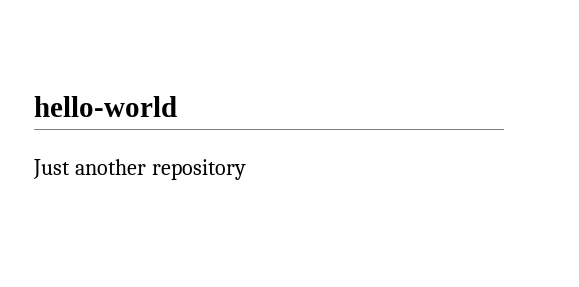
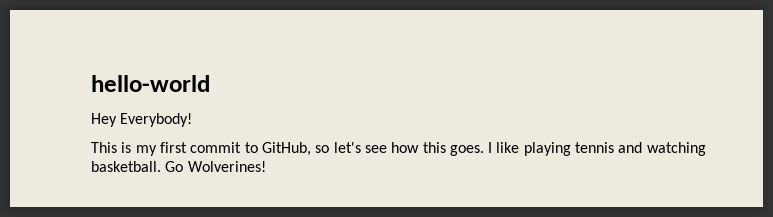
[33,159,246,180] Just another repository -> [91,113,193,127] [91,142,706,156] [91,161,266,172] Hey Everybody! // This is my first commit to GitHub, so let's see how this goes. I like playing tennis and watching basketball. Go Wolverines!

